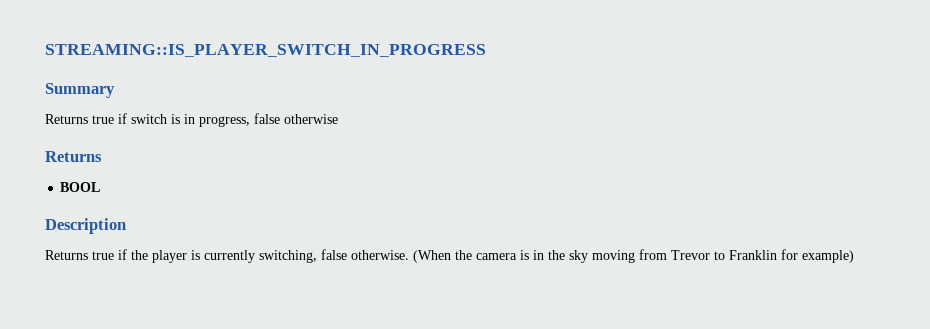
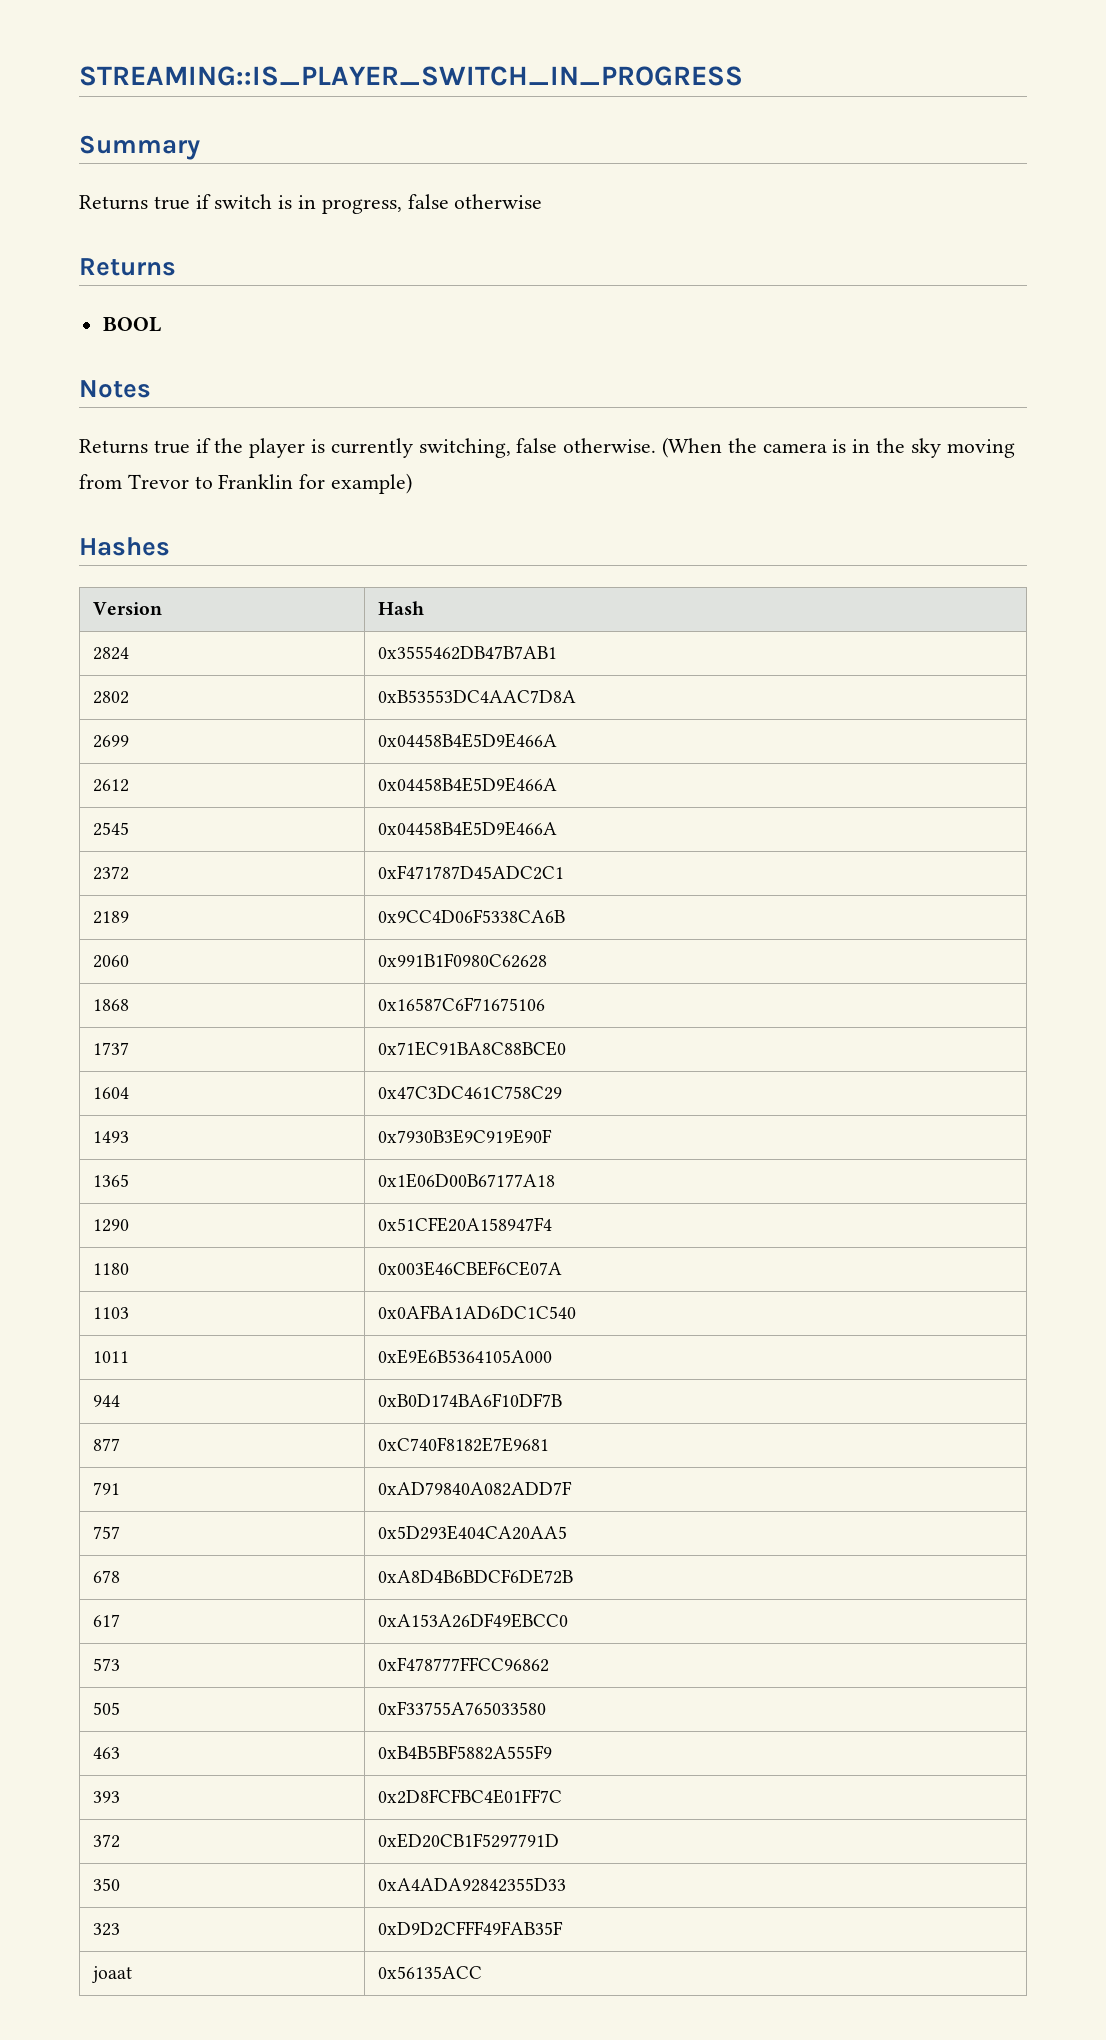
[45,218,126,234] Description -> [79,380,151,398] Notes
(854, 256) none -> [79,537,170,556] [92,602,162,615] [377,601,424,615] [92,647,129,660] [377,646,557,660] [92,691,129,704] [377,690,576,703] [92,735,129,748] [377,733,557,748] [92,779,129,792] [377,777,557,792] [92,822,129,836] [377,821,557,836] [92,866,129,880] [377,865,564,880] [92,911,129,924] [377,909,565,923] [92,955,129,968] [377,953,547,968] [92,999,129,1011] [377,997,545,1011] [92,1042,129,1055] [377,1041,566,1056] [92,1087,129,1099] [377,1086,562,1100] [92,1131,129,1143] [377,1129,552,1144] [92,1174,129,1187] [377,1173,555,1188] [92,1219,129,1232] [377,1217,552,1232] [92,1263,129,1275] [377,1261,562,1276] [92,1307,129,1319] [377,1305,576,1319] [92,1351,129,1363] [377,1349,552,1364] [92,1395,120,1407] [377,1393,562,1407] [92,1438,120,1451] [377,1437,549,1452] [92,1482,120,1495] [377,1481,572,1496] [92,1526,120,1539] [377,1525,567,1540] [92,1570,120,1583] [377,1569,573,1584] [92,1614,120,1627] [377,1613,568,1628] [92,1658,120,1671] [377,1657,549,1672] [92,1702,120,1715] [377,1701,546,1715] [92,1747,120,1759] [377,1745,552,1760] [92,1791,120,1803] [377,1789,562,1804] [92,1834,120,1848] [377,1833,559,1848] [92,1878,120,1891] [377,1878,566,1892] [92,1923,120,1936] [377,1921,563,1936] [91,1966,132,1983] [377,1966,482,1979] // Hashes // Version | Hash // 2824 | 0x3555462DB47B7AB1 // 2802 | 0xB53553DC4AAC7D8A // 2699 | 0x04458B4E5D9E466A // 2612 | 0x04458B4E5D9E466A // 2545 | 0x04458B4E5D9E466A // 2372 | 0xF471787D45ADC2C1 // 2189 | 0x9CC4D06F5338CA6B // 2060 | 0x991B1F0980C62628 // 1868 | 0x16587C6F71675106 // 1737 | 0x71EC91BA8C88BCE0 // 1604 | 0x47C3DC461C758C29 // 1493 | 0x7930B3E9C919E90F // 1365 | 0x1E06D00B67177A18 // 1290 | 0x51CFE20A158947F4 // 1180 | 0x003E46CBEF6CE07A // 1103 | 0x0AFBA1AD6DC1C540 // 1011 | 0xE9E6B5364105A000 // 944 | 0xB0D174BA6F10DF7B // 877 | 0xC740F8182E7E9681 // 791 | 0xAD79840A082ADD7F // 757 | 0x5D293E404CA20AA5 // 678 | 0xA8D4B6BDCF6DE72B // 617 | 0xA153A26DF49EBCC0 // 573 | 0xF478777FFCC96862 // 505 | 0xF33755A765033580 // 463 | 0xB4B5BF5882A555F9 // 393 | 0x2D8FCFBC4E01FF7C // 372 | 0xED20CB1F5297791D // 350 | 0xA4ADA92842355D33 // 323 | 0xD9D2CFFF49FAB35F // joaat | 0x56135ACC

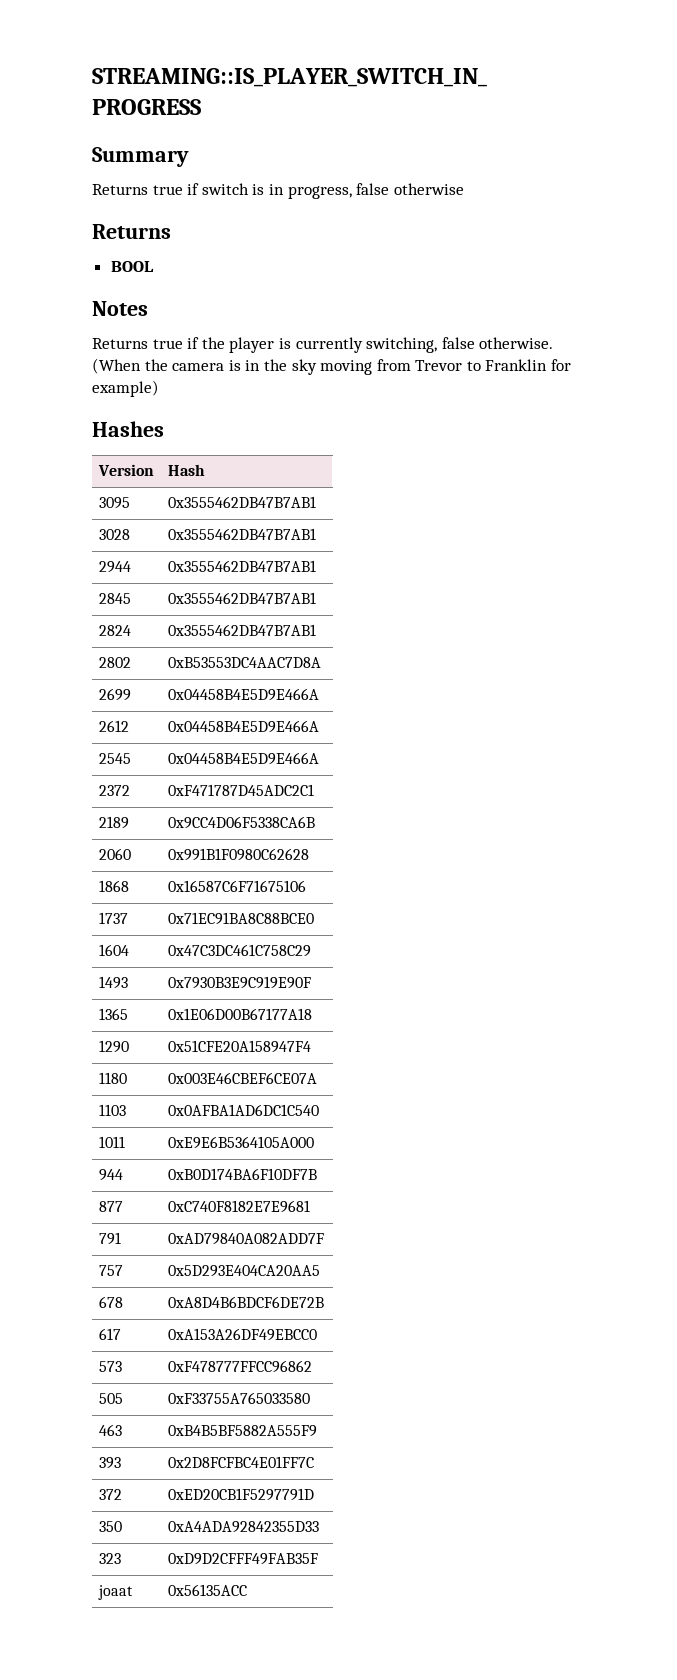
(424, 608) none -> [98,497,130,509] [167,496,316,508] [98,529,130,540] [167,528,316,540] [98,561,131,573] [167,560,316,572] [98,593,131,604] [167,592,316,604] // 3095 | 0x3555462DB47B7AB1 // 3028 | 0x3555462DB47B7AB1 // 2944 | 0x3555462DB47B7AB1 // 2845 | 0x3555462DB47B7AB1

